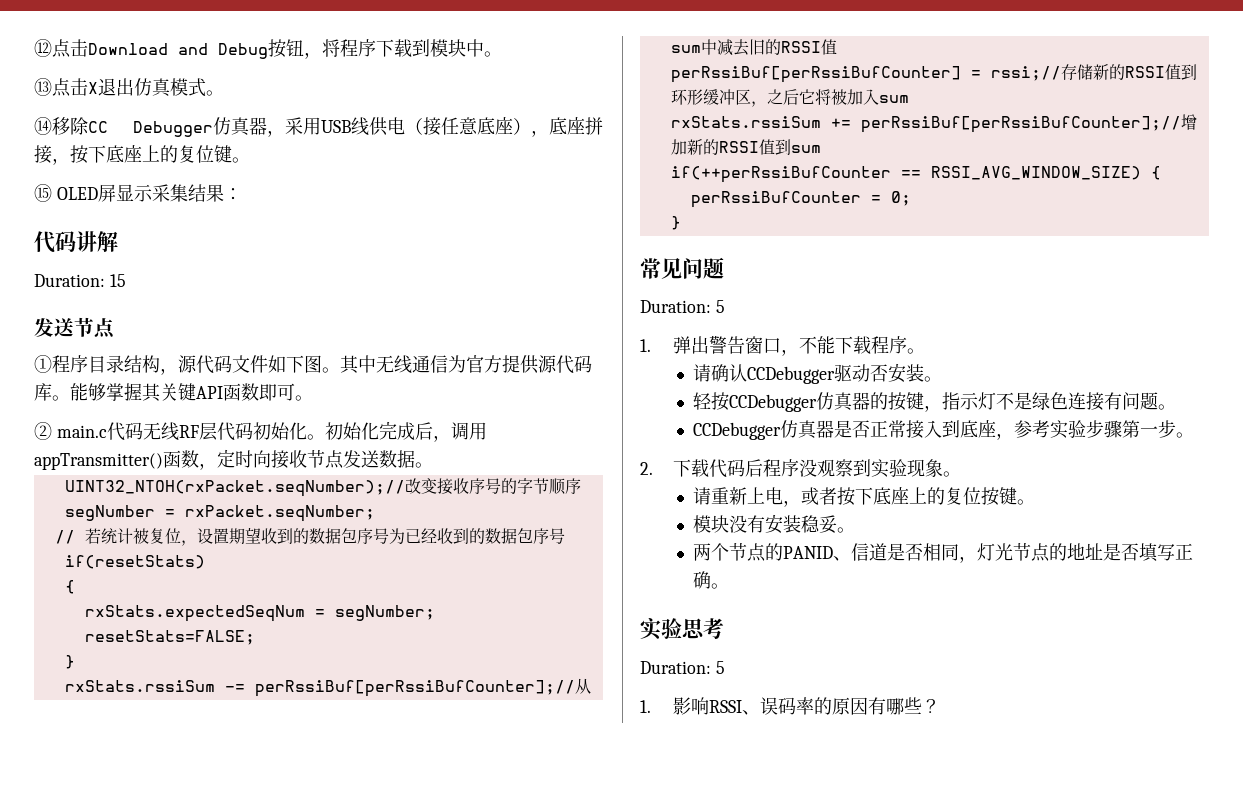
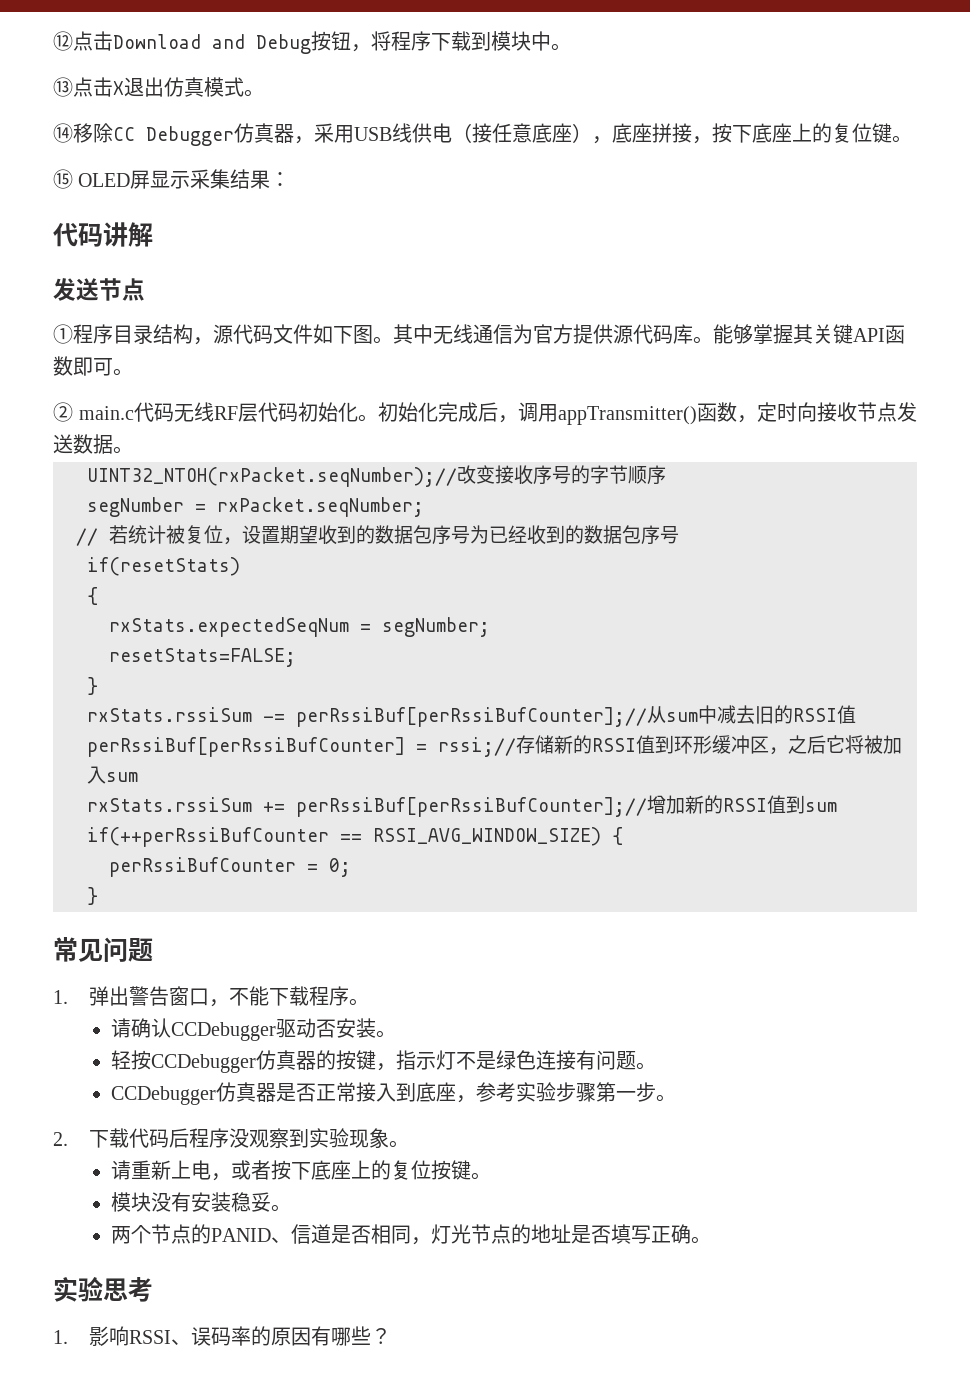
[34,274,126,287] // Duration: 15 -> (153, 234) none
[640,300,725,313] // Duration: 5 -> (153, 950) none
[640,661,725,674] // Duration: 5 -> (153, 1289) none

